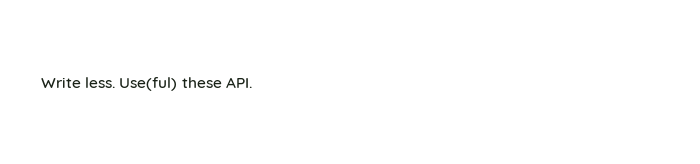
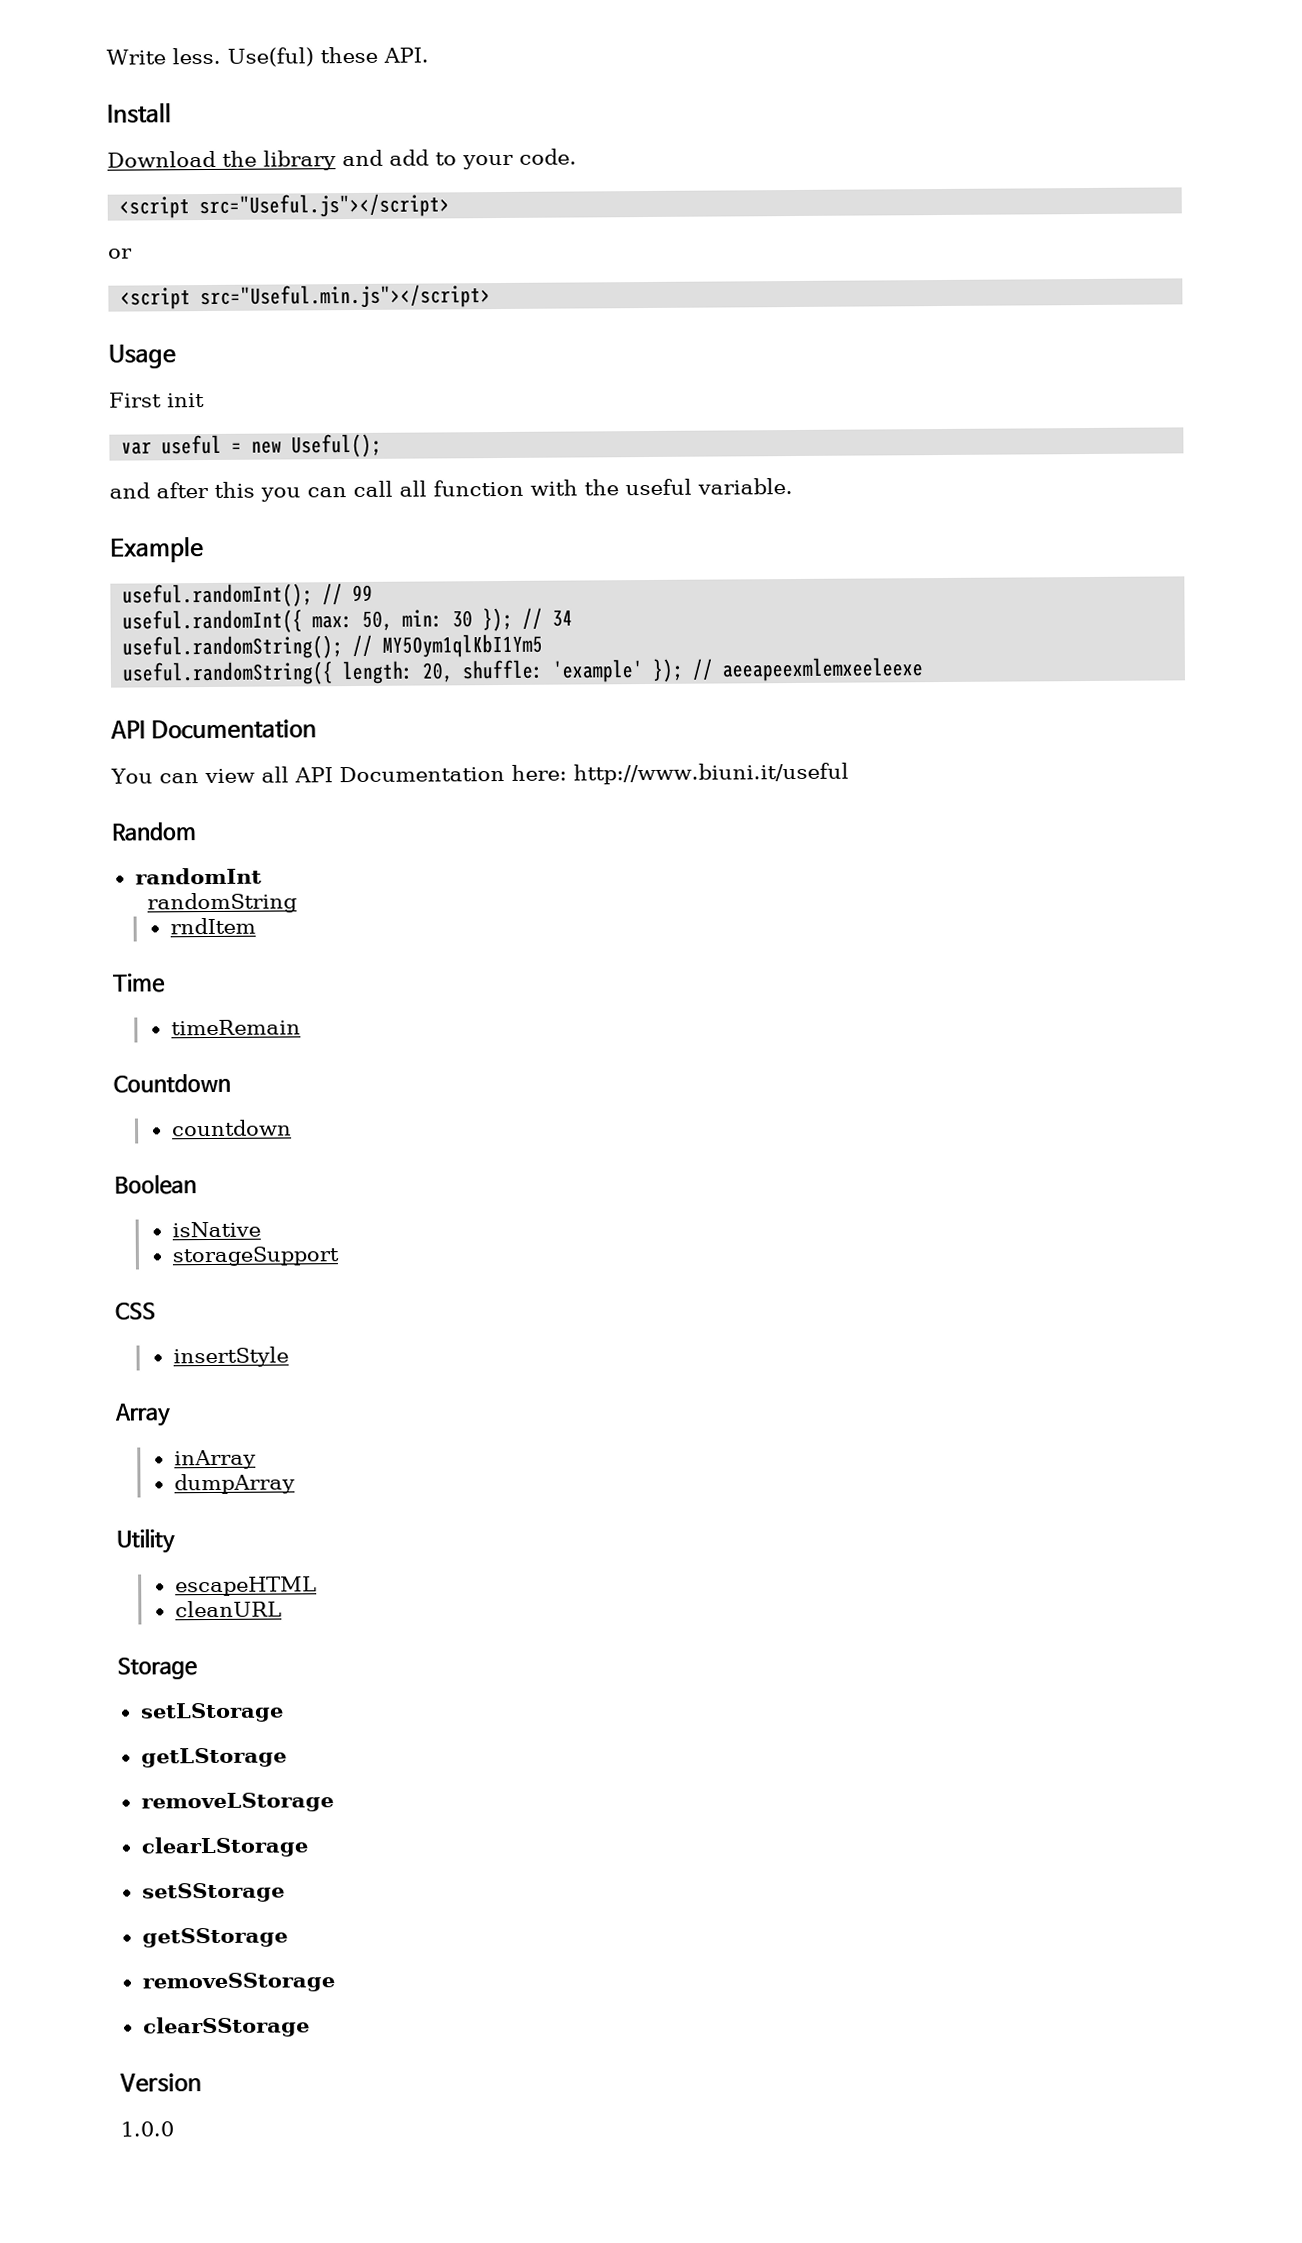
(252, 82) none -> [107,102,172,124] [107,148,577,171] [119,193,451,219] [108,248,133,259] [120,284,492,310] [108,344,176,369] [109,392,205,408] [121,433,383,458] [109,478,793,502] [110,536,204,563] [122,583,374,608] [122,607,574,634] [122,633,544,660] [122,657,925,686] [110,719,318,740] [110,762,849,785] [111,822,197,841] [134,867,262,885] [147,892,298,914] [169,917,256,935] [112,973,166,993] [170,1019,301,1036] [113,1073,231,1093] [170,1119,292,1137] [114,1174,197,1195] [171,1221,261,1238] [171,1246,339,1267] [115,1302,156,1320] [172,1346,289,1368] [114,1403,171,1427] [173,1449,256,1470] [173,1473,295,1495] [116,1528,175,1554] [174,1576,317,1597] [174,1600,282,1618] [117,1657,198,1680] [139,1702,284,1723] [140,1747,287,1768] [140,1792,334,1813] [140,1836,308,1858] [141,1882,285,1903] [141,1927,288,1948] [141,1972,335,1993] [142,2016,310,2038] [119,2073,202,2093] [120,2121,174,2137] // Install // Download the library and add to your code. // <script src="Useful.js"></script> // or // <script src="Useful.min.js"></script> // Usage // First init // var useful = new Useful(); // and after this you can call all function with the useful variable. // Example // useful.randomInt(); // 99 // useful.randomInt({ max: 50, min: 30 }); // 34 // useful.randomString(); // MY5Oym1qlKbI1Ym5 // useful.randomString({ length: 20, shuffle: 'example' }); // aeeapeexmlemxeeleexe // API Documentation // You can view all API Documentation here: http://www.biuni.it/useful // Random // randomInt // randomString // rndItem // Time // timeRemain // Countdown // countdown // Boolean // isNative // storageSupport // CSS // insertStyle // Array // inArray // dumpArray // Utility // escapeHTML // cleanURL // Storage // setLStorage // getLStorage // removeLStorage // clearLStorage // setSStorage // getSStorage // removeSStorage // clearSStorage // Version // 1.0.0

